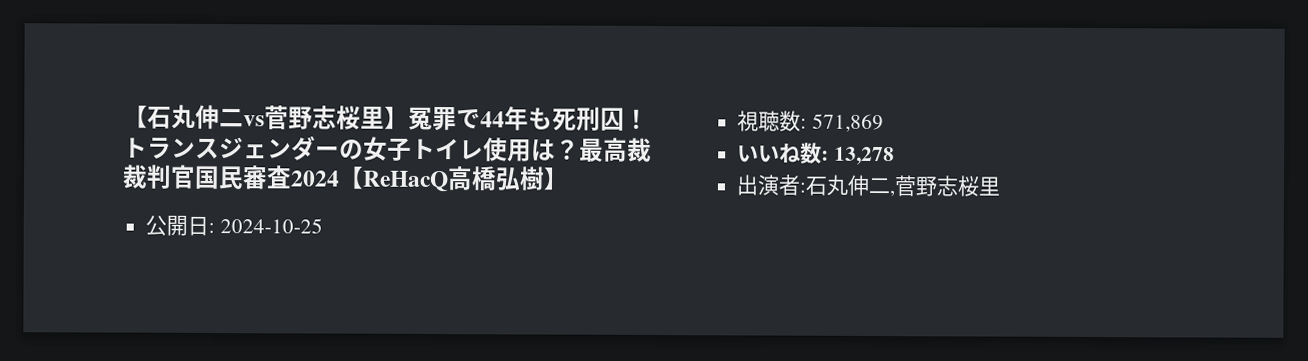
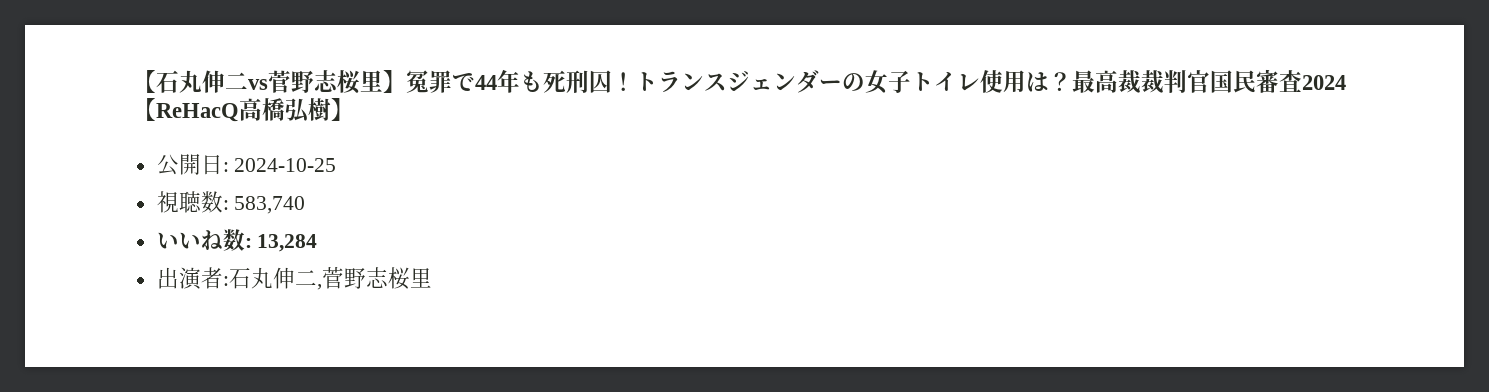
[811,113,884,133] 571,869 -> [234,196,306,214] 583,740
[833,146,895,166] 13,278 -> [257,234,318,252] 13,284

